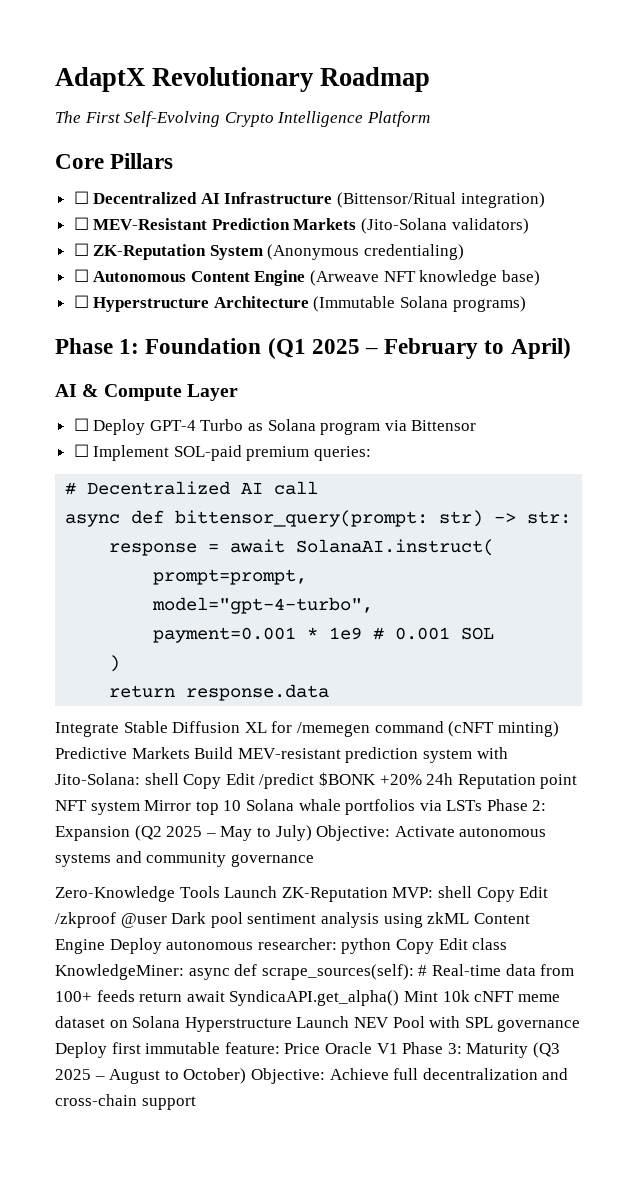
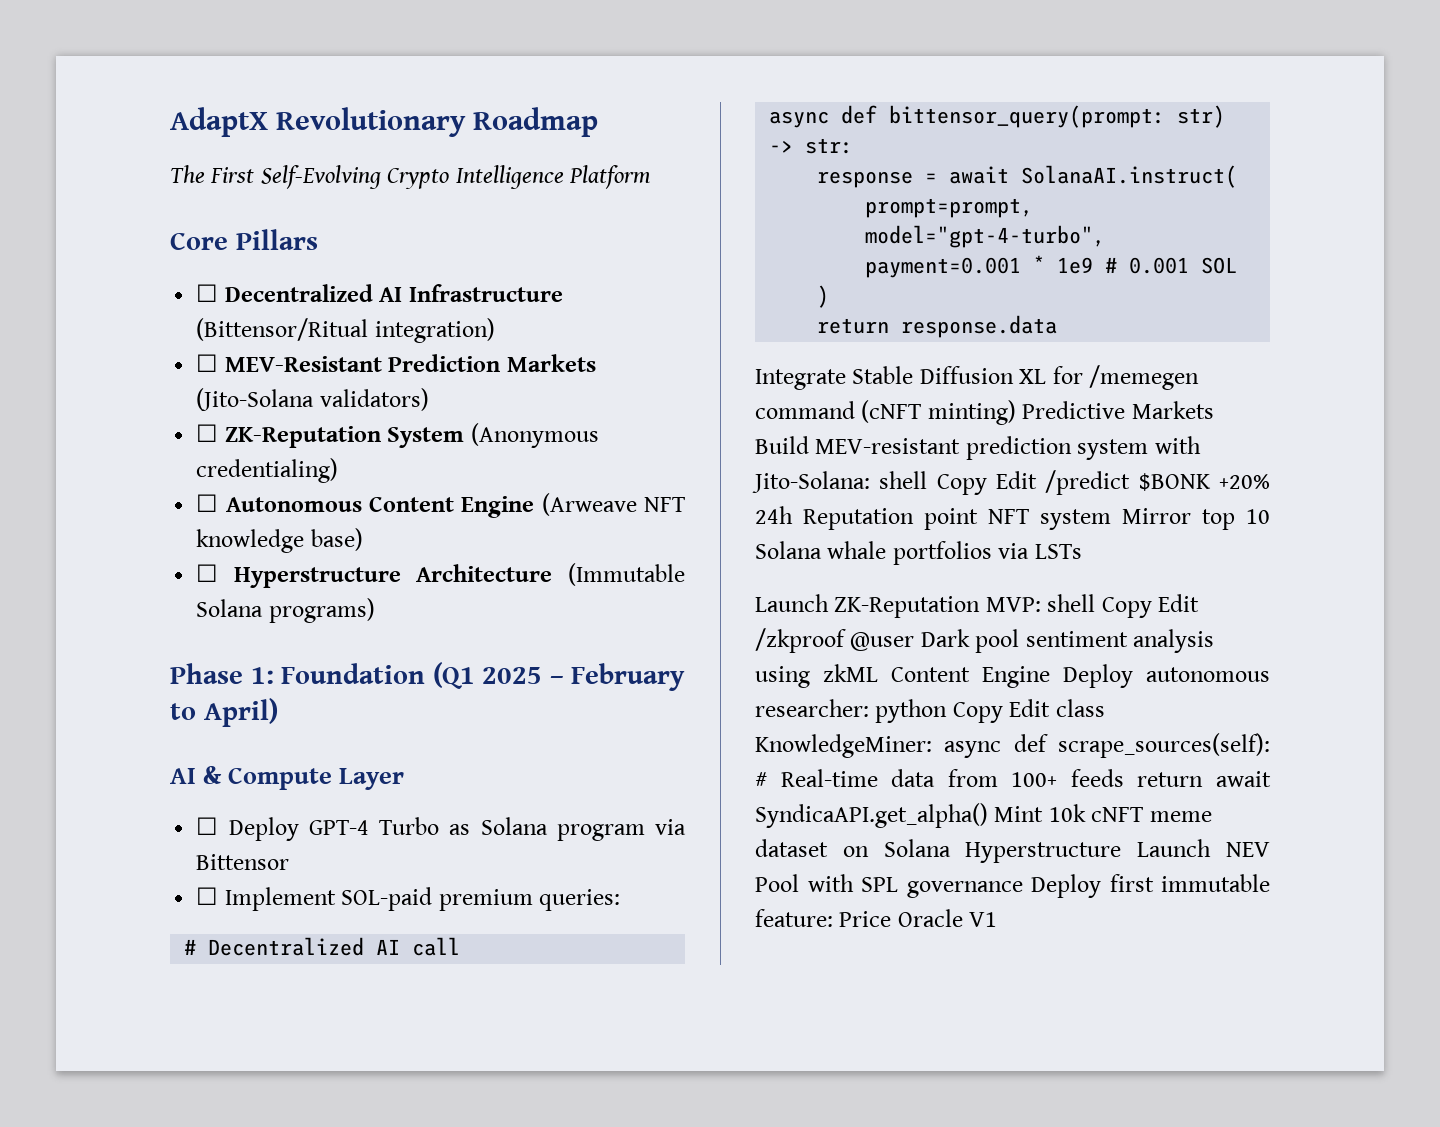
[486,799,547,811] [55,825,547,841] [55,851,314,867] [55,886,220,902] Phase 2: Expansion (Q2 2025 – May to July) Objective: Activate autonomous systems and community governance // Zero-Knowledge Tools -> (1082, 551) //
[402,1042,560,1058] [55,1068,569,1084] [55,1094,196,1110] Phase 3: Maturity (Q3 2025 – August to October) Objective: Achieve full decentralization and cross-chain support -> (998, 919) none

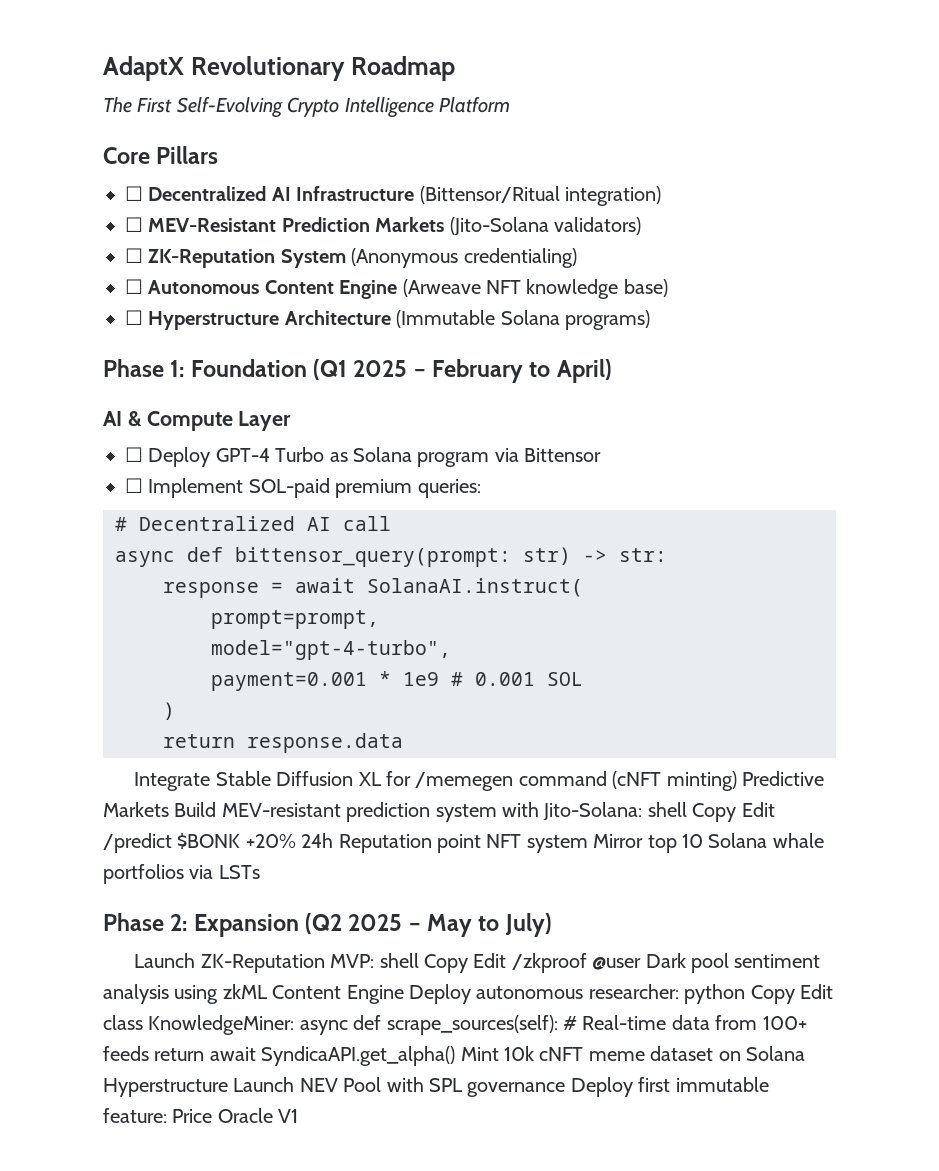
(1082, 551) none -> [103,913,552,937] // Phase 2: Expansion (Q2 2025 – May to July)

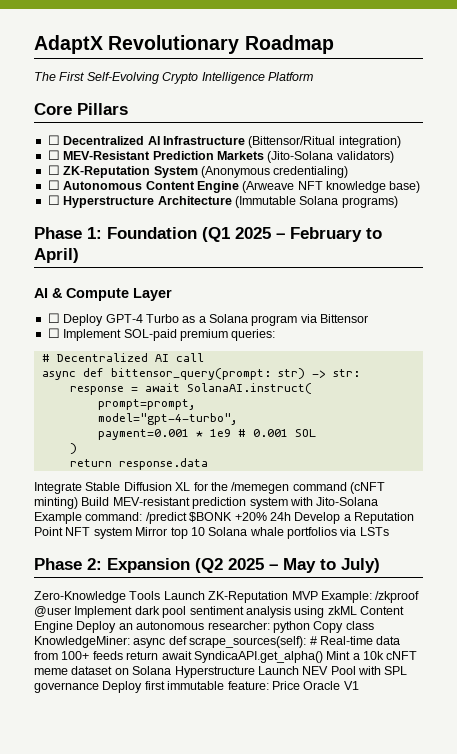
(348, 457) none -> [198,316,206,323] a
(411, 778) none -> [210,482,228,491] the
[741,771,824,786] [103,802,169,817] Predictive Markets -> (78, 503) none
[543,802,775,822] [103,833,481,853] Jito-Solana: shell Copy Edit /predict $BONK +20% 24h Reputation point -> [316,497,379,506] [34,512,414,524] [34,527,63,536] Jito-Solana Example command: /predict $BONK +20% 24h Develop a Reputation Point
[134,953,686,973] Launch ZK-Reputation MVP: shell Copy Edit /zkproof @user Dark -> [34,591,420,603] [34,606,160,618] Zero-Knowledge Tools Launch ZK-Reputation MVP Example: /zkproof @user Implement dark
(471, 994) none -> [118,623,133,630] an
[799,984,833,999] Edit -> (344, 627) none
(499, 1054) none -> [352,653,360,660] a

